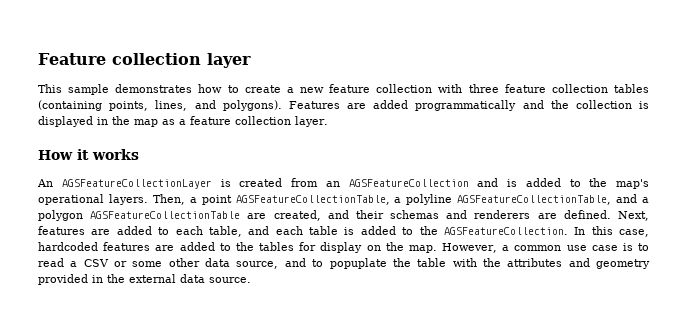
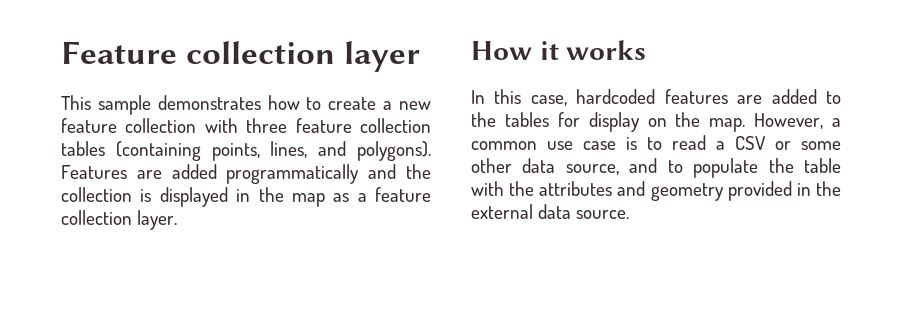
[37,178,649,189] [38,194,649,205] [38,210,649,221] [38,226,568,237] An AGSFeatureCollectionLayer is created from an AGSFeatureCollection and is added to the map's operational layers. Then, a point AGSFeatureCollectionTable, a polyline AGSFeatureCollectionTable, and a polygon AGSFeatureCollectionTable are created, and their schemas and renderers are defined. Next, features are added to each table, and each table is added to the AGSFeatureCollection. -> (647, 50) none
[329,258,387,269] popuplate -> [693,158,759,178] populate

